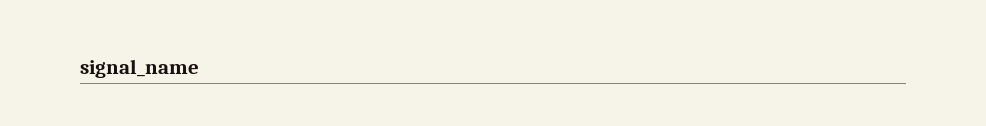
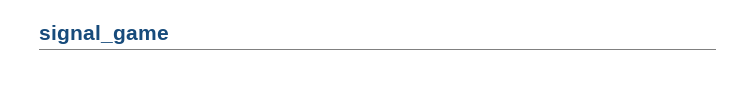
[80,59,199,78] signal_name -> [39,25,169,44] signal_game

